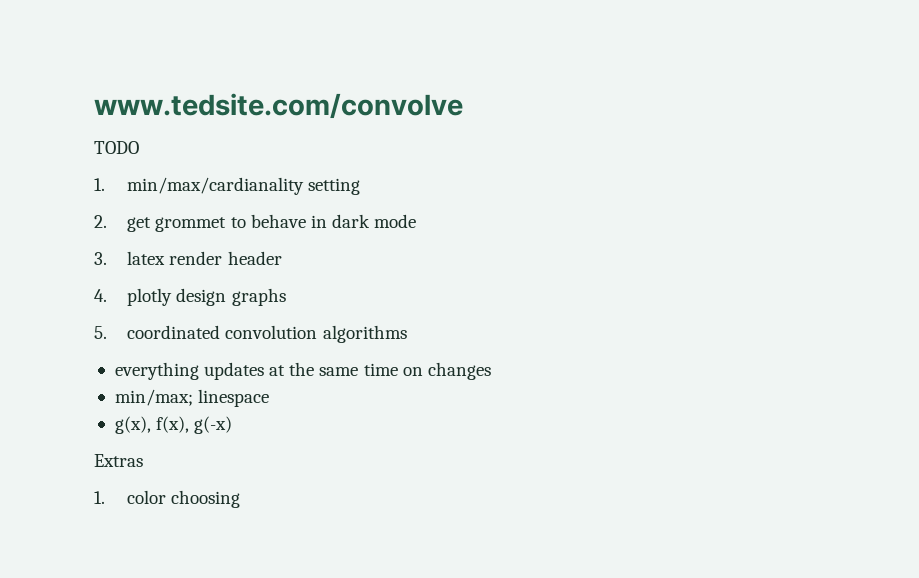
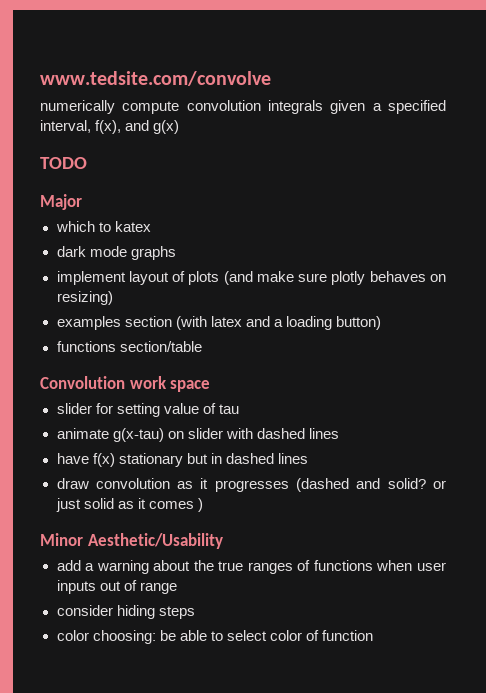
[94,141,139,154] [94,177,361,195] [94,214,417,232] [94,251,282,265] [94,288,286,306] [94,325,407,343] [114,362,491,380] [114,389,270,407] [114,416,233,434] [94,454,143,467] [94,490,241,508] TODO // 1. min/max/cardianality setting // 2. get grommet to behave in dark mode // 3. latex render header // 4. plotly design graphs // 5. coordinated convolution algorithms // everything updates at the same time on changes // min/max; linespace // g(x), f(x), g(-x) // Extras // 1. color choosing -> [40,100,446,114] [40,120,180,134] [40,157,87,169] [40,194,82,210] [55,221,151,232] [56,246,176,260] [56,271,446,285] [56,291,113,305] [56,316,381,330] [56,341,202,352] [40,376,211,392] [56,403,239,417] [56,428,339,442] [56,453,308,467] [56,478,446,492] [55,498,203,512] [40,533,223,549] [56,560,447,574] [56,580,177,594] [56,605,195,619] [56,630,373,644] numerically compute convolution integrals given a specified interval, f(x), and g(x) // TODO // Major // which to katex // dark mode graphs // implement layout of plots (and make sure plotly behaves on resizing) // examples section (with latex and a loading button) // functions section/table // Convolution work space // slider for setting value of tau // animate g(x-tau) on slider with dashed lines // have f(x) stationary but in dashed lines // draw convolution as it progresses (dashed and solid? or just solid as it comes ) // Minor Aesthetic/Usability // add a warning about the true ranges of functions when user inputs out of range // consider hiding steps // color choosing: be able to select color of function

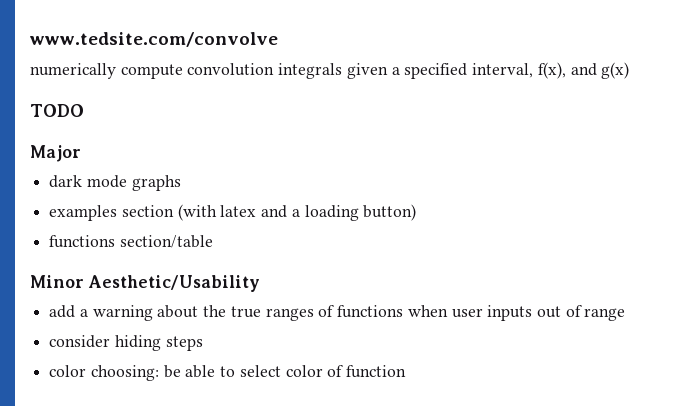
[55,221,151,232] // which to katex -> (81, 153) none
[56,271,446,285] [56,291,113,305] // implement layout of plots (and make sure plotly behaves on resizing) -> (181, 183) none
[40,376,211,392] [56,403,239,417] [56,428,339,442] [56,453,308,467] [56,478,446,492] [55,498,203,512] // Convolution work space // slider for setting value of tau // animate g(x-tau) on slider with dashed lines // have f(x) stationary but in dashed lines // draw convolution as it progresses (dashed and solid? or just solid as it comes ) -> (213, 241) none

